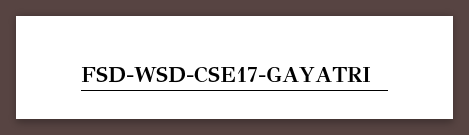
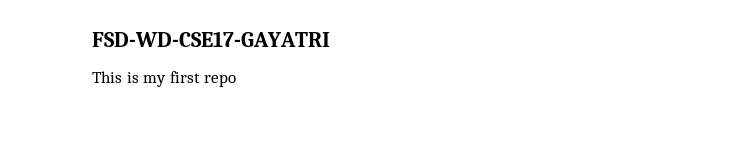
[81,66,371,83] FSD-WSD-CSE17-GAYATRI -> [92,31,330,47] [92,71,237,87] FSD-WD-CSE17-GAYATRI // This is my first repo

